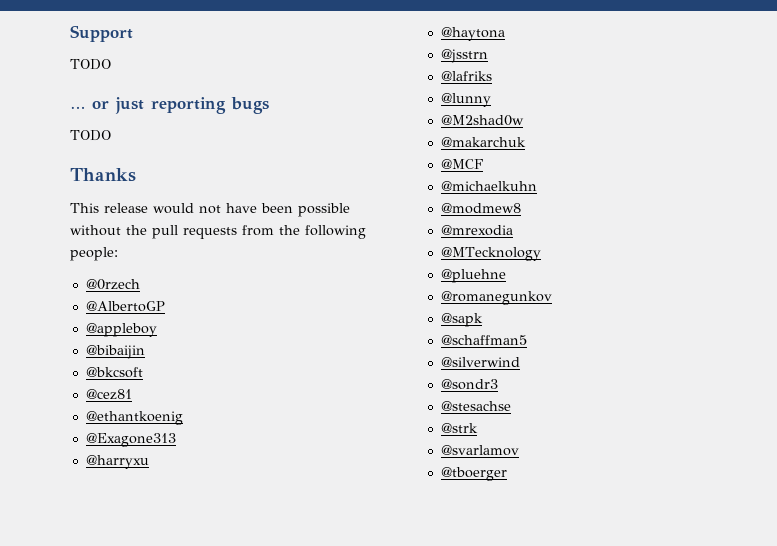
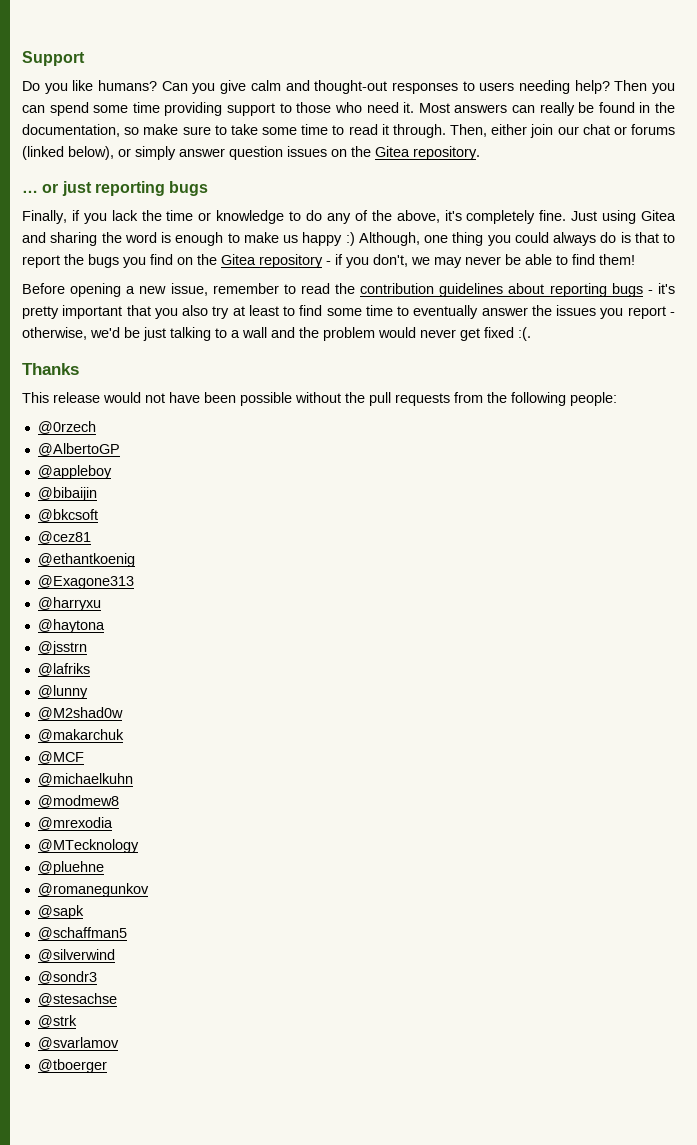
[70,59,111,70] TODO -> [22,80,675,94] [22,102,675,116] [22,124,675,138] [22,146,480,160] Do you like humans? Can you give calm and thought-out responses to users needing help? Then you can spend some time providing support to those who need it. Most answers can really be found in the documentation, so make sure to take some time to read it through. Then, either join our chat or forums (linked below), or simply answer question issues on the Gitea repository.
[70,130,111,141] TODO -> [22,210,677,224] [22,232,675,246] [22,254,635,268] [22,283,675,297] [22,305,675,319] [22,327,531,341] Finally, if you lack the time or knowledge to do any of the above, it's completely fine. Just using Gitea and sharing the word is enough to make us happy :) Although, one thing you could always do is that to report the bugs you find on the Gitea repository - if you don't, we may never be able to find them! // Before opening a new issue, remember to read the contribution guidelines about reporting bugs - it's pretty important that you also try at least to find some time to eventually answer the issues you report - otherwise, we'd be just talking to a wall and the problem would never get fixed :(.

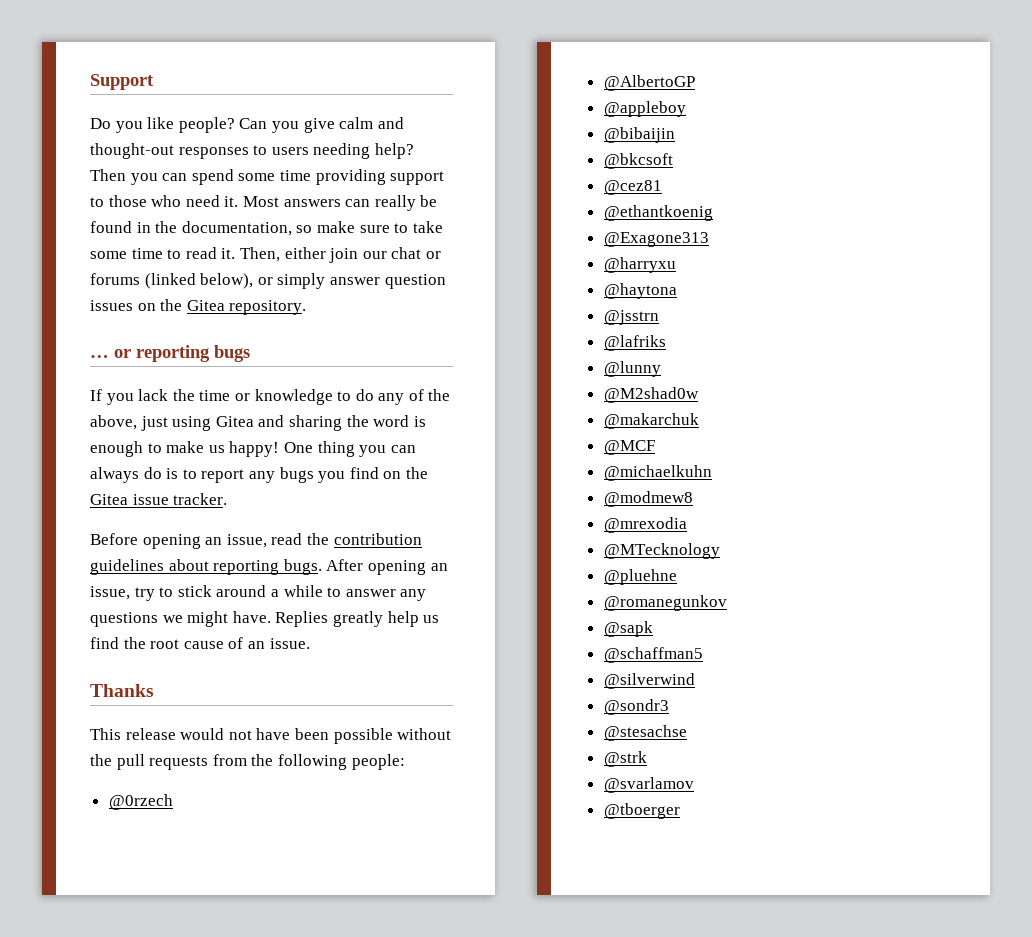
[98,80,158,91] humans? -> [178,117,235,133] people?
[381,124,446,138] it through. -> [221,248,236,259] it.
[61,181,92,196] just -> (131, 353) none
[22,210,80,224] Finally, if -> [90,389,102,401] If
[444,210,598,224] it's completely fine. Just -> [140,416,168,431] just
[302,232,448,246] happy :) Although, one -> [229,441,313,457] happy! One
[514,232,549,243] could -> [390,445,416,453] can
[634,232,659,243] that -> (179, 473) none
[64,254,84,265] the -> [248,471,275,483] any
[259,254,635,268] [22,283,296,297] repository - if you don't, we may never be able to find them! // Before opening a new issue, remember to -> [132,493,228,505] [90,533,267,549] issue tracker. // Before opening an issue,
[611,283,675,297] [22,305,675,319] [22,327,531,341] bugs - it's pretty important that you also try at least to find some time to eventually answer the issues you report - otherwise, we'd be just talking to a wall and the problem would never get fixed :(. -> [283,559,448,575] [90,585,427,601] [90,611,440,627] [90,637,310,649] bugs. After opening an issue, try to stick around a while to answer any questions we might have. Replies greatly help us find the root cause of an issue.

